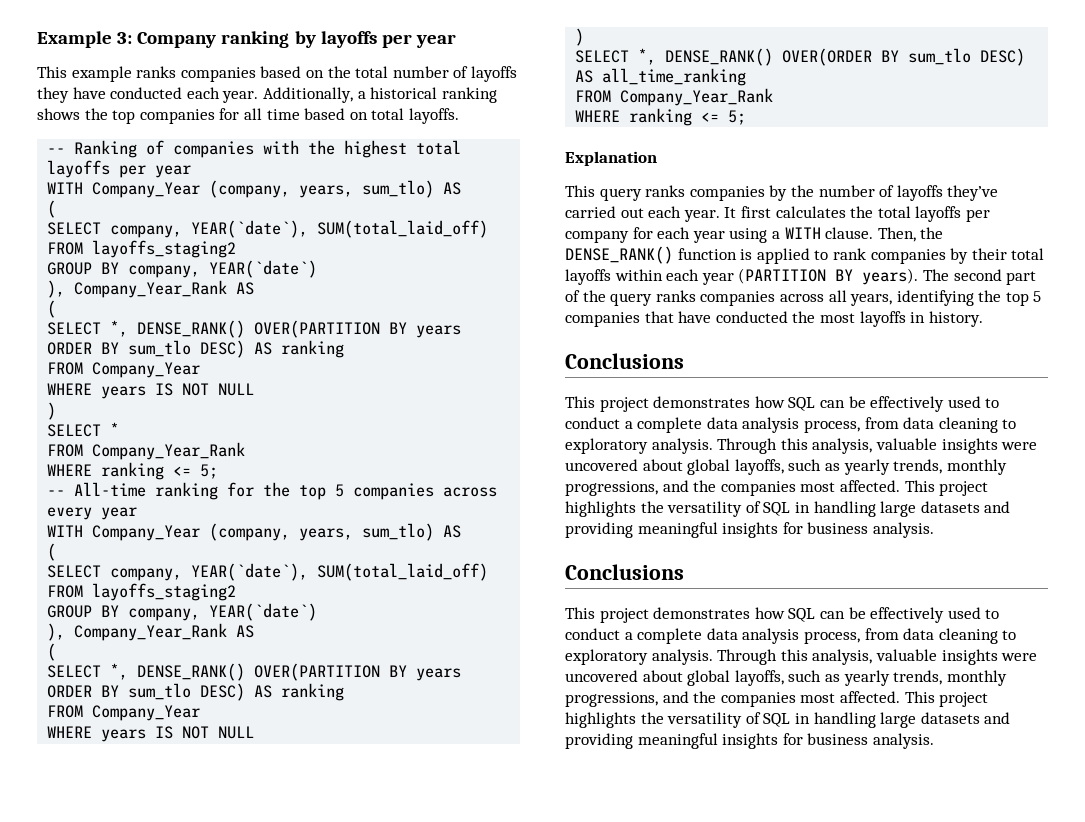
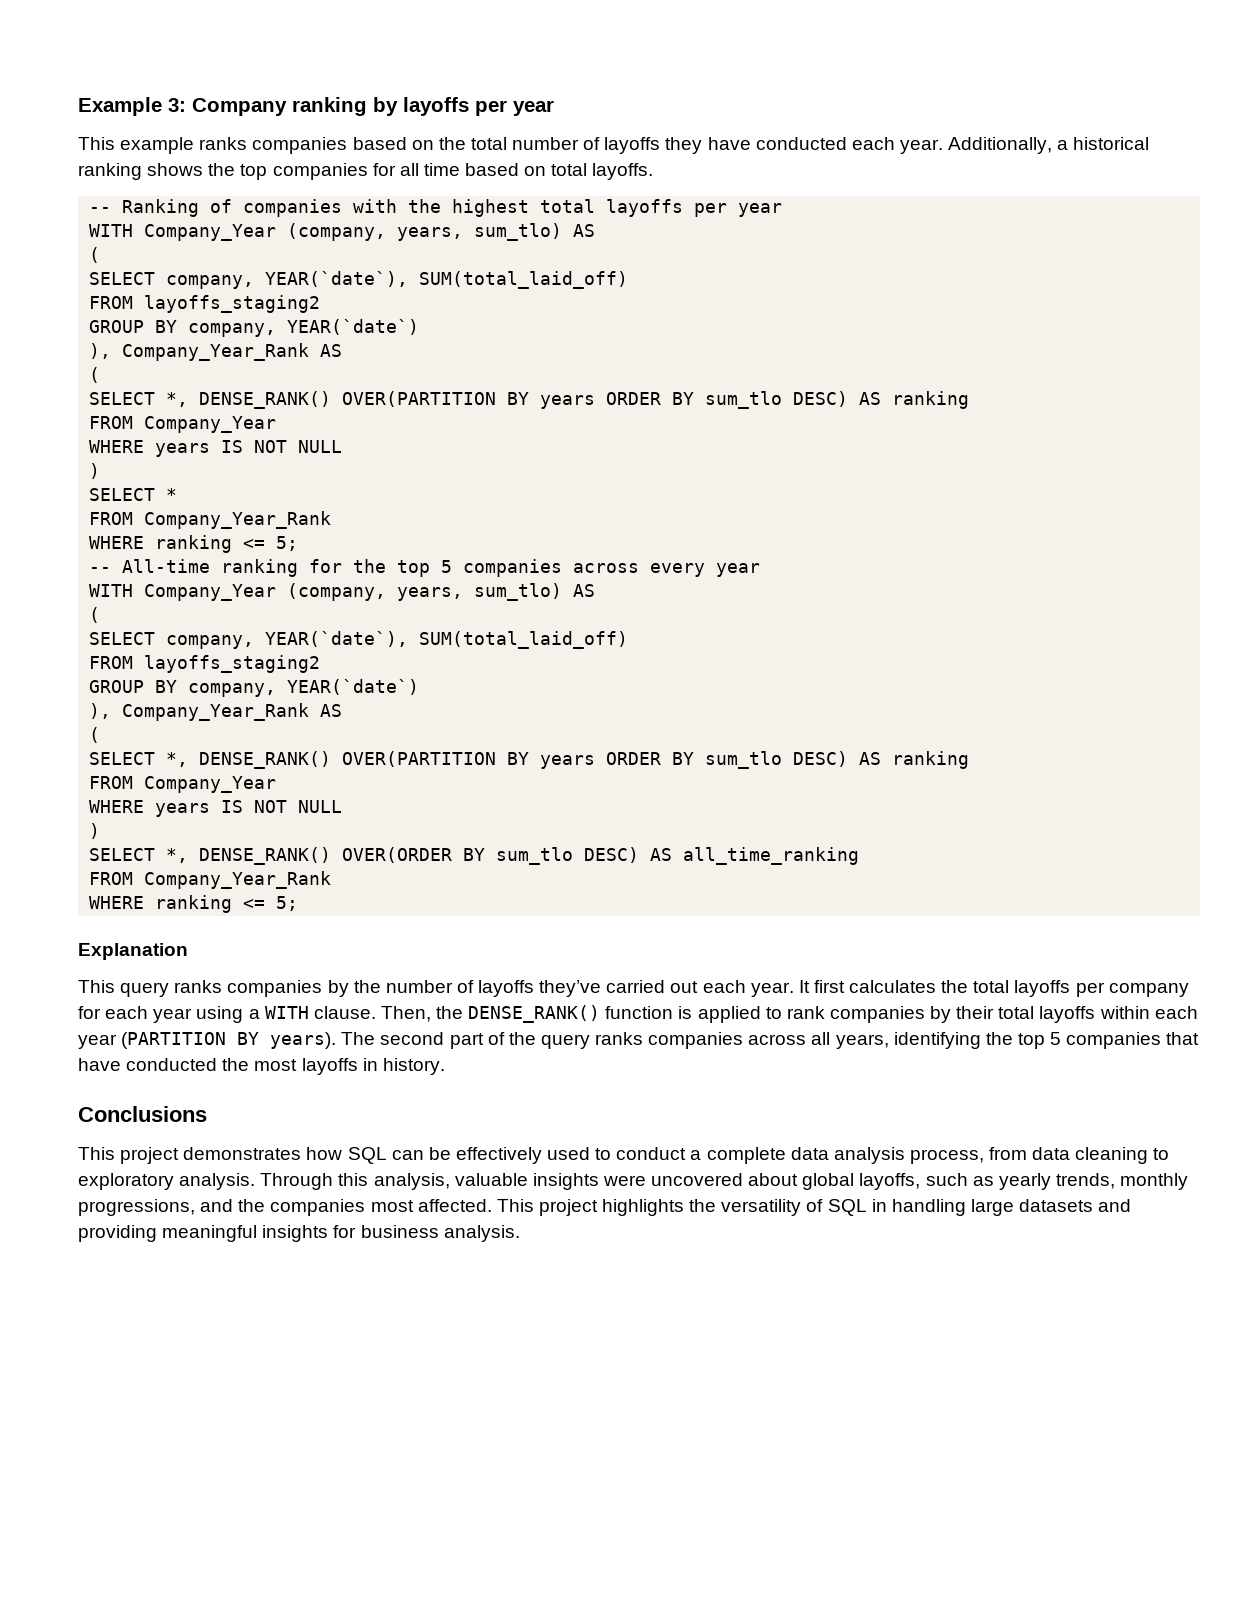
[565,564,684,580] [565,607,1000,623] [565,628,1017,644] [565,649,1038,665] [565,670,1007,686] [565,691,989,707] [565,712,1011,728] [565,733,934,749] // Conclusions // This project demonstrates how SQL can be effectively used to conduct a complete data analysis process, from data cleaning to exploratory analysis. Through this analysis, valuable insights were uncovered about global layoffs, such as yearly trends, monthly progressions, and the companies most affected. This project highlights the versatility of SQL in handling large datasets and providing meaningful insights for business analysis. -> (520, 1233) none

